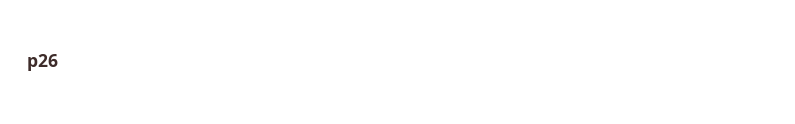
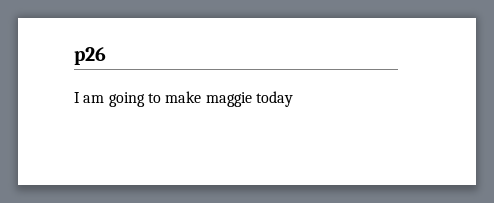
(58, 62) none -> [74,91,293,107] // I am going to make maggie today

